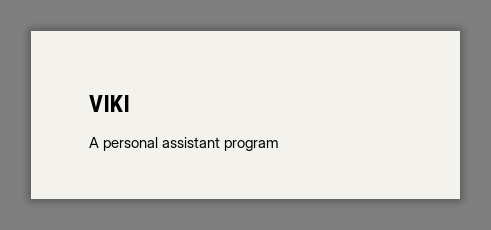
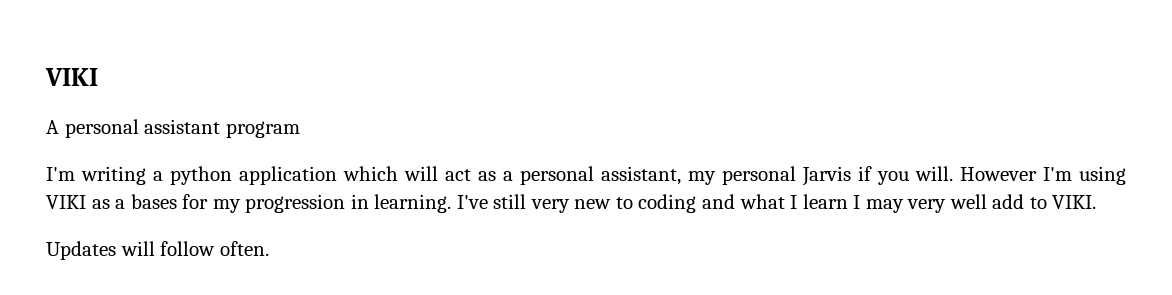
(280, 145) none -> [46,166,1126,186] [46,194,1097,213] [46,241,269,260] // I'm writing a python application which will act as a personal assistant, my personal Jarvis if you will. However I'm using VIKI as a bases for my progression in learning. I've still very new to coding and what I learn I may very well add to VIKI. // Updates will follow often.

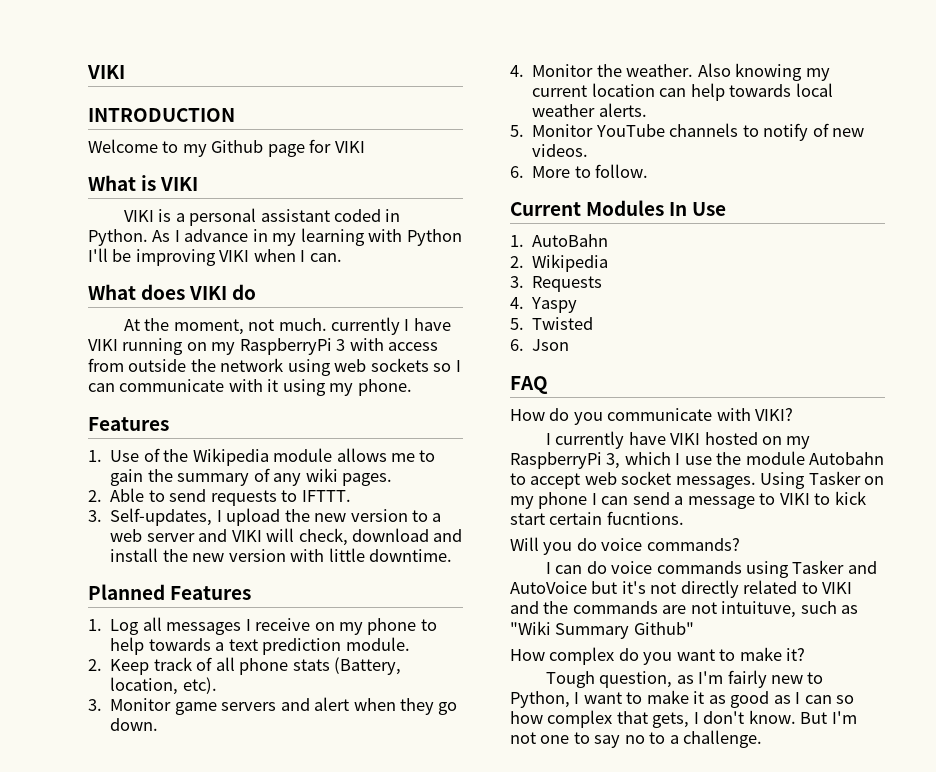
[45,68,98,86] [46,119,300,138] [46,166,1126,186] [46,194,1097,213] [46,241,269,260] VIKI // A personal assistant program // I'm writing a python application which will act as a personal assistant, my personal Jarvis if you will. However I'm using VIKI as a bases for my progression in learning. I've still very new to coding and what I learn I may very well add to VIKI. // Updates will follow often. -> [87,65,125,79] [88,108,235,122] [88,139,365,157] [88,175,199,191] [123,208,401,226] [88,228,462,246] [88,248,342,266] [88,284,257,300] [123,317,451,335] [88,338,439,355] [88,358,461,376] [88,379,412,396] [88,417,169,431] [88,448,436,466] [110,468,392,486] [88,488,351,506] [88,508,442,526] [110,528,463,546] [110,548,452,562] [88,584,252,600] [88,617,437,635] [110,637,410,655] [88,657,401,675] [110,677,217,695] [88,697,458,715] [110,718,159,731] [510,63,830,81] [532,83,833,101] [532,103,647,117] [510,123,864,141] [532,144,589,157] [510,164,649,178] [510,200,727,216] [510,234,609,247] [510,254,609,272] [510,276,603,292] [510,297,578,313] [510,317,594,330] [510,339,570,351] [510,376,548,394] [510,408,794,425] [545,431,811,449] [510,451,885,469] [510,471,885,489] [510,491,866,509] [510,511,684,525] [510,537,740,555] [545,560,877,578] [510,580,853,598] [510,601,859,618] [510,621,694,639] [510,647,806,665] [545,670,824,688] [510,690,855,708] [510,710,857,728] [510,730,763,748] VIKI // INTRODUCTION // Welcome to my Github page for VIKI // What is VIKI // VIKI is a personal assistant coded in Python. As I advance in my learning with Python I'll be improving VIKI when I can. // What does VIKI do // At the moment, not much. currently I have VIKI running on my RaspberryPi 3 with access from outside the network using web sockets so I can communicate with it using my phone. // Features // 1. Use of the Wikipedia module allows me to gain the summary of any wiki pages. // 2. Able to send requests to IFTTT. // 3. Self-updates, I upload the new version to a web server and VIKI will check, download and install the new version with little downtime. // Planned Features // 1. Log all messages I receive on my phone to help towards a text prediction module. // 2. Keep track of all phone stats (Battery, location, etc). // 3. Monitor game servers and alert when they go down. // 4. Monitor the weather. Also knowing my current location can help towards local weather alerts. // 5. Monitor YouTube channels to notify of new videos. // 6. More to follow. // Current Modules In Use // 1. AutoBahn // 2. Wikipedia // 3. Requests // 4. Yaspy // 5. Twisted // 6. Json // FAQ // How do you communicate with VIKI? // I currently have VIKI hosted on my RaspberryPi 3, which I use the module Autobahn to accept web socket messages. Using Tasker on my phone I can send a message to VIKI to kick start certain fucntions. // Will you do voice commands? // I can do voice commands using Tasker and AutoVoice but it's not directly related to VIKI and the commands are not intuituve, such as "Wiki Summary Github" // How complex do you want to make it? // Tough question, as I'm fairly new to Python, I want to make it as good as I can so how complex that gets, I don't know. But I'm not one to say no to a challenge.

